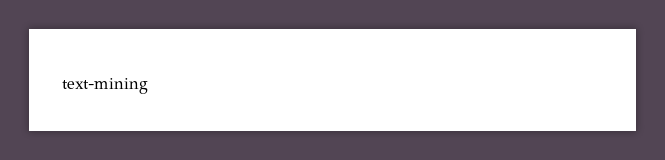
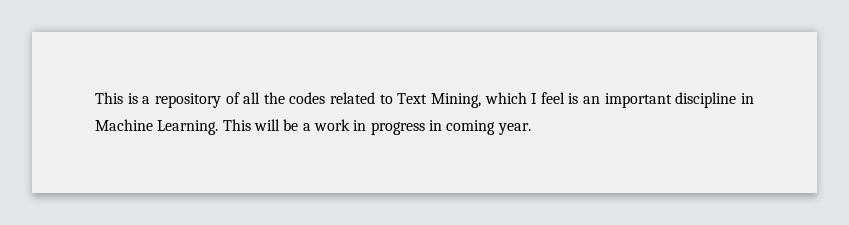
[62,78,148,94] text-mining -> [95,92,755,108] [95,119,531,135] This is a repository of all the codes related to Text Mining, which I feel is an important discipline in Machine Learning. This will be a work in progress in coming year.

